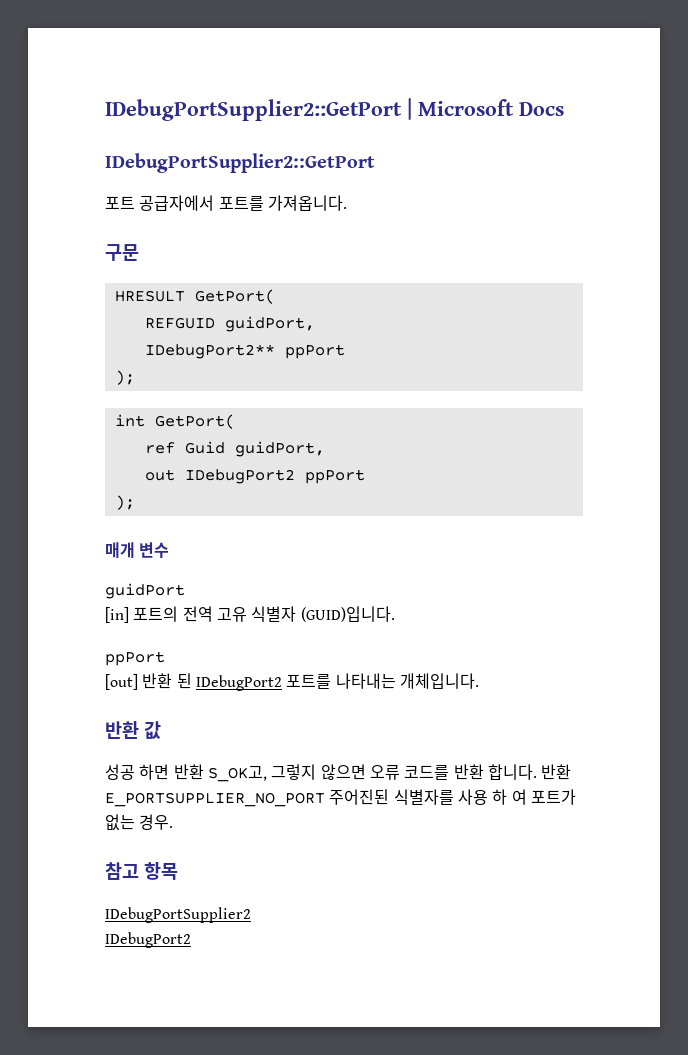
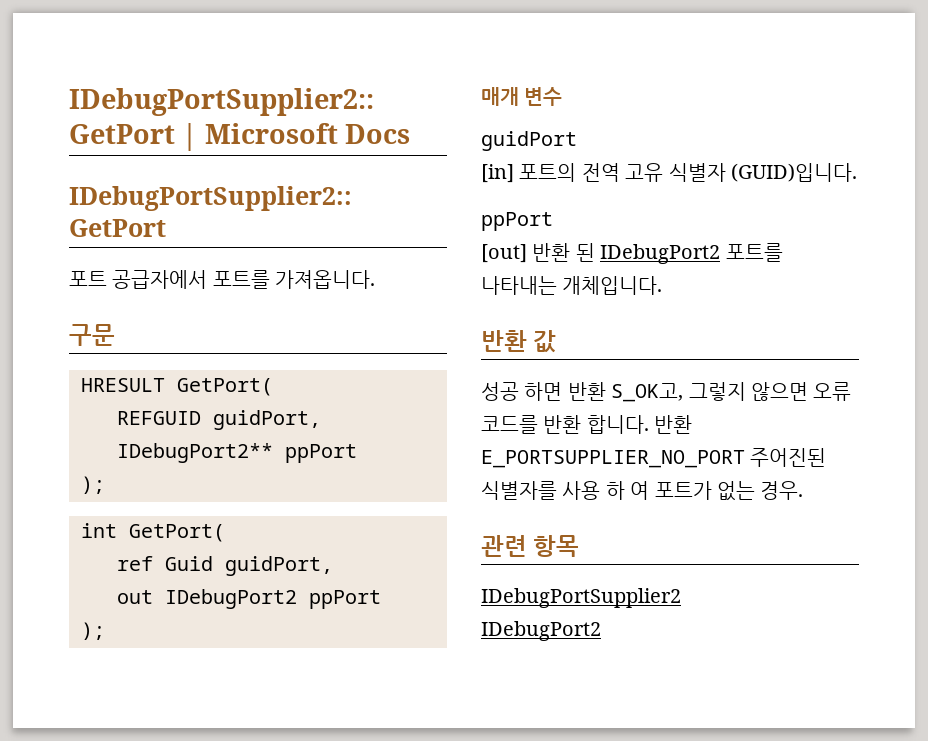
[105,862,139,880] 참고 -> [481,535,527,557] 관련

